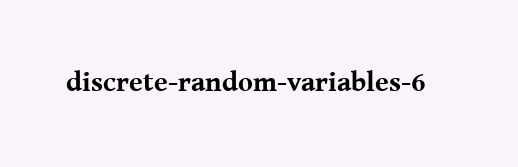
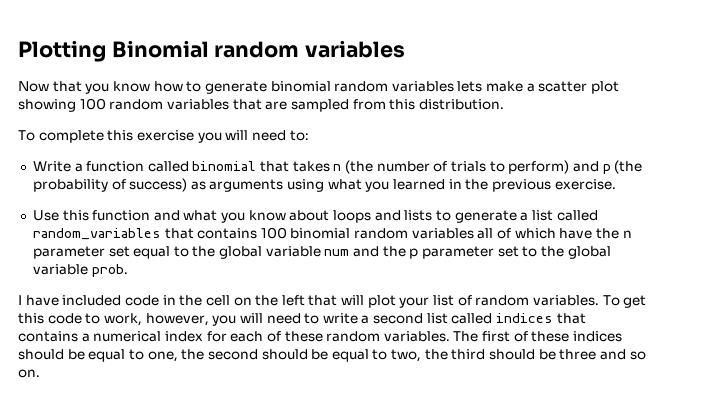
[66,70,426,91] discrete-random-variables-6 -> [18,40,406,62] [18,81,620,94] [18,98,504,112] [18,130,309,143] [32,160,643,174] [32,178,616,192] [32,210,598,223] [32,227,632,240] [32,246,611,259] [32,264,128,277] [18,295,647,308] [18,313,586,326] [18,331,623,342] [18,349,646,362] [18,369,40,378] Plotting Binomial random variables // Now that you know how to generate binomial random variables lets make a scatter plot showing 100 random variables that are sampled from this distribution. // To complete this exercise you will need to: // Write a function called binomial that takes n (the number of trials to perform) and p (the probability of success) as arguments using what you learned in the previous exercise. // Use this function and what you know about loops and lists to generate a list called random_variables that contains 100 binomial random variables all of which have the n parameter set equal to the global variable num and the p parameter set to the global variable prob. // I have included code in the cell on the left that will plot your list of random variables. To get this code to work, however, you will need to write a second list called indices that contains a numerical index for each of these random variables. The first of these indices should be equal to one, the second should be equal to two, the third should be three and so on.

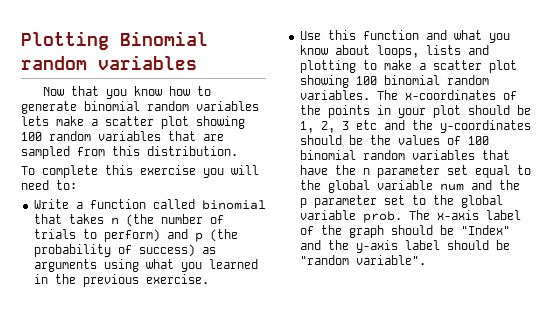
[333,210,598,223] [32,228,258,240] loops and lists to generate a list called random_variables that contains -> [376,45,489,58] [299,60,517,73] [299,75,489,88] [299,90,517,100] [299,105,531,118] [299,120,531,133] [299,135,461,145] loops, lists and plotting to make a scatter plot showing 100 binomial random variables. The x-coordinates of the points in your plot should be 1, 2, 3 etc and the y-coordinates should be the values of
[477,228,556,239] all of which -> [481,150,510,160] that
[18,295,647,308] [18,313,586,326] [18,331,623,342] [18,349,646,362] [18,369,40,378] // I have included code in the cell on the left that will plot your list of random variables. To get this code to work, however, you will need to write a second list called indices that contains a numerical index for each of these random variables. The first of these indices should be equal to one, the second should be equal to two, the third should be three and so on. -> [408,210,521,220] [299,225,510,238] [299,240,510,253] [299,255,426,265] The x-axis label of the graph should be "Index" and the y-axis label should be "random variable".

